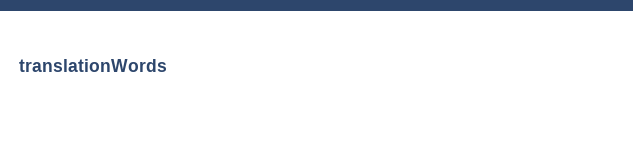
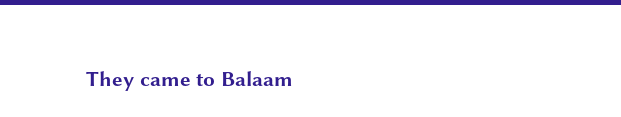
[19,59,167,72] translationWords -> [86,71,294,91] They came to Balaam

